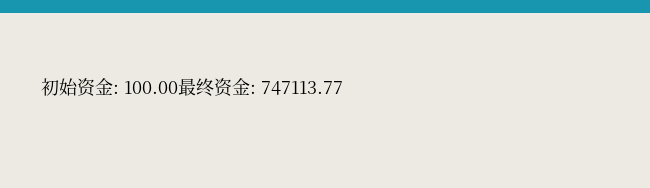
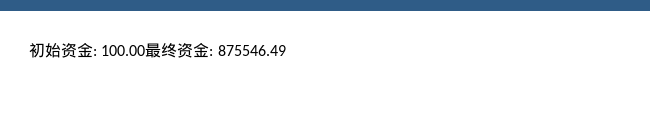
[261,81,343,95] 747113.77 -> [217,45,286,56] 875546.49

